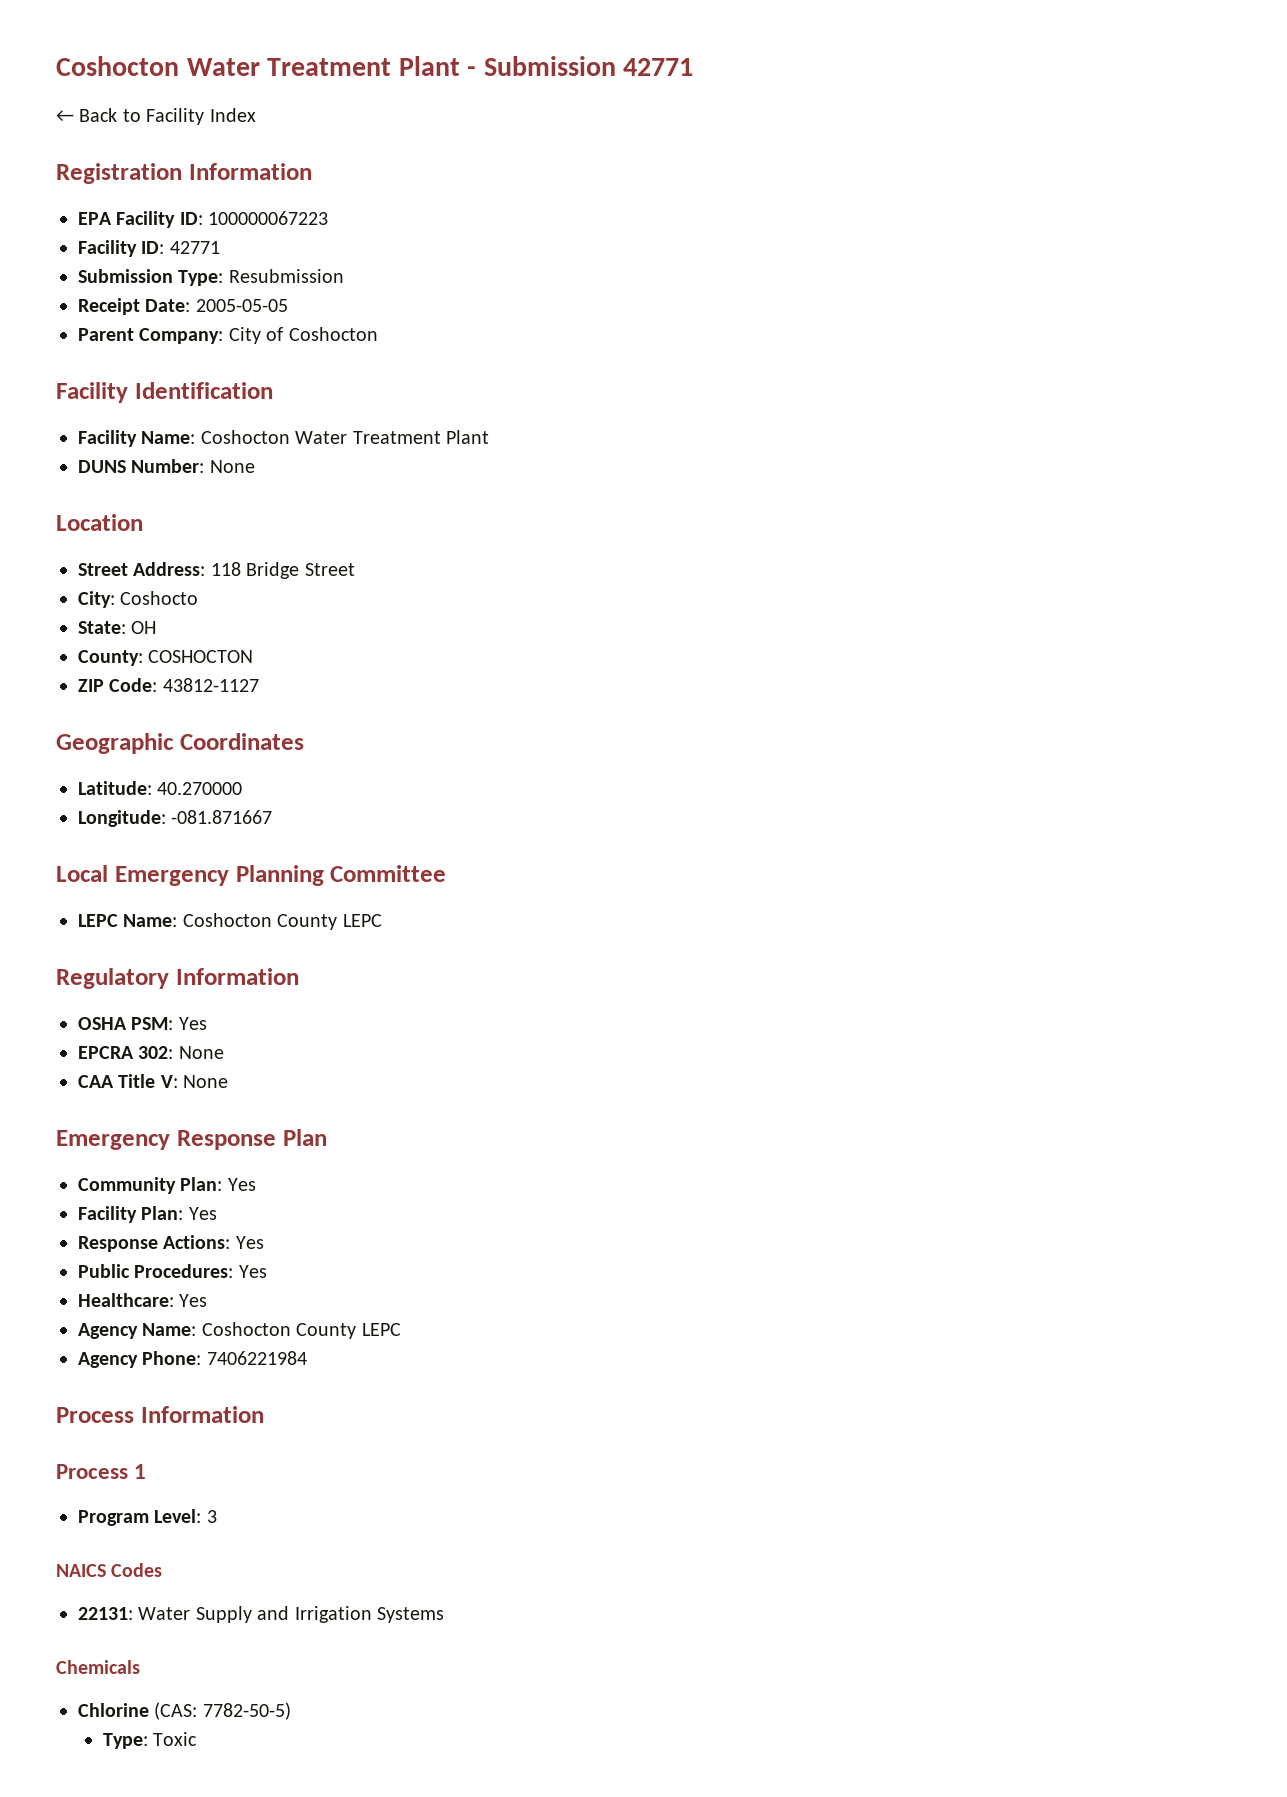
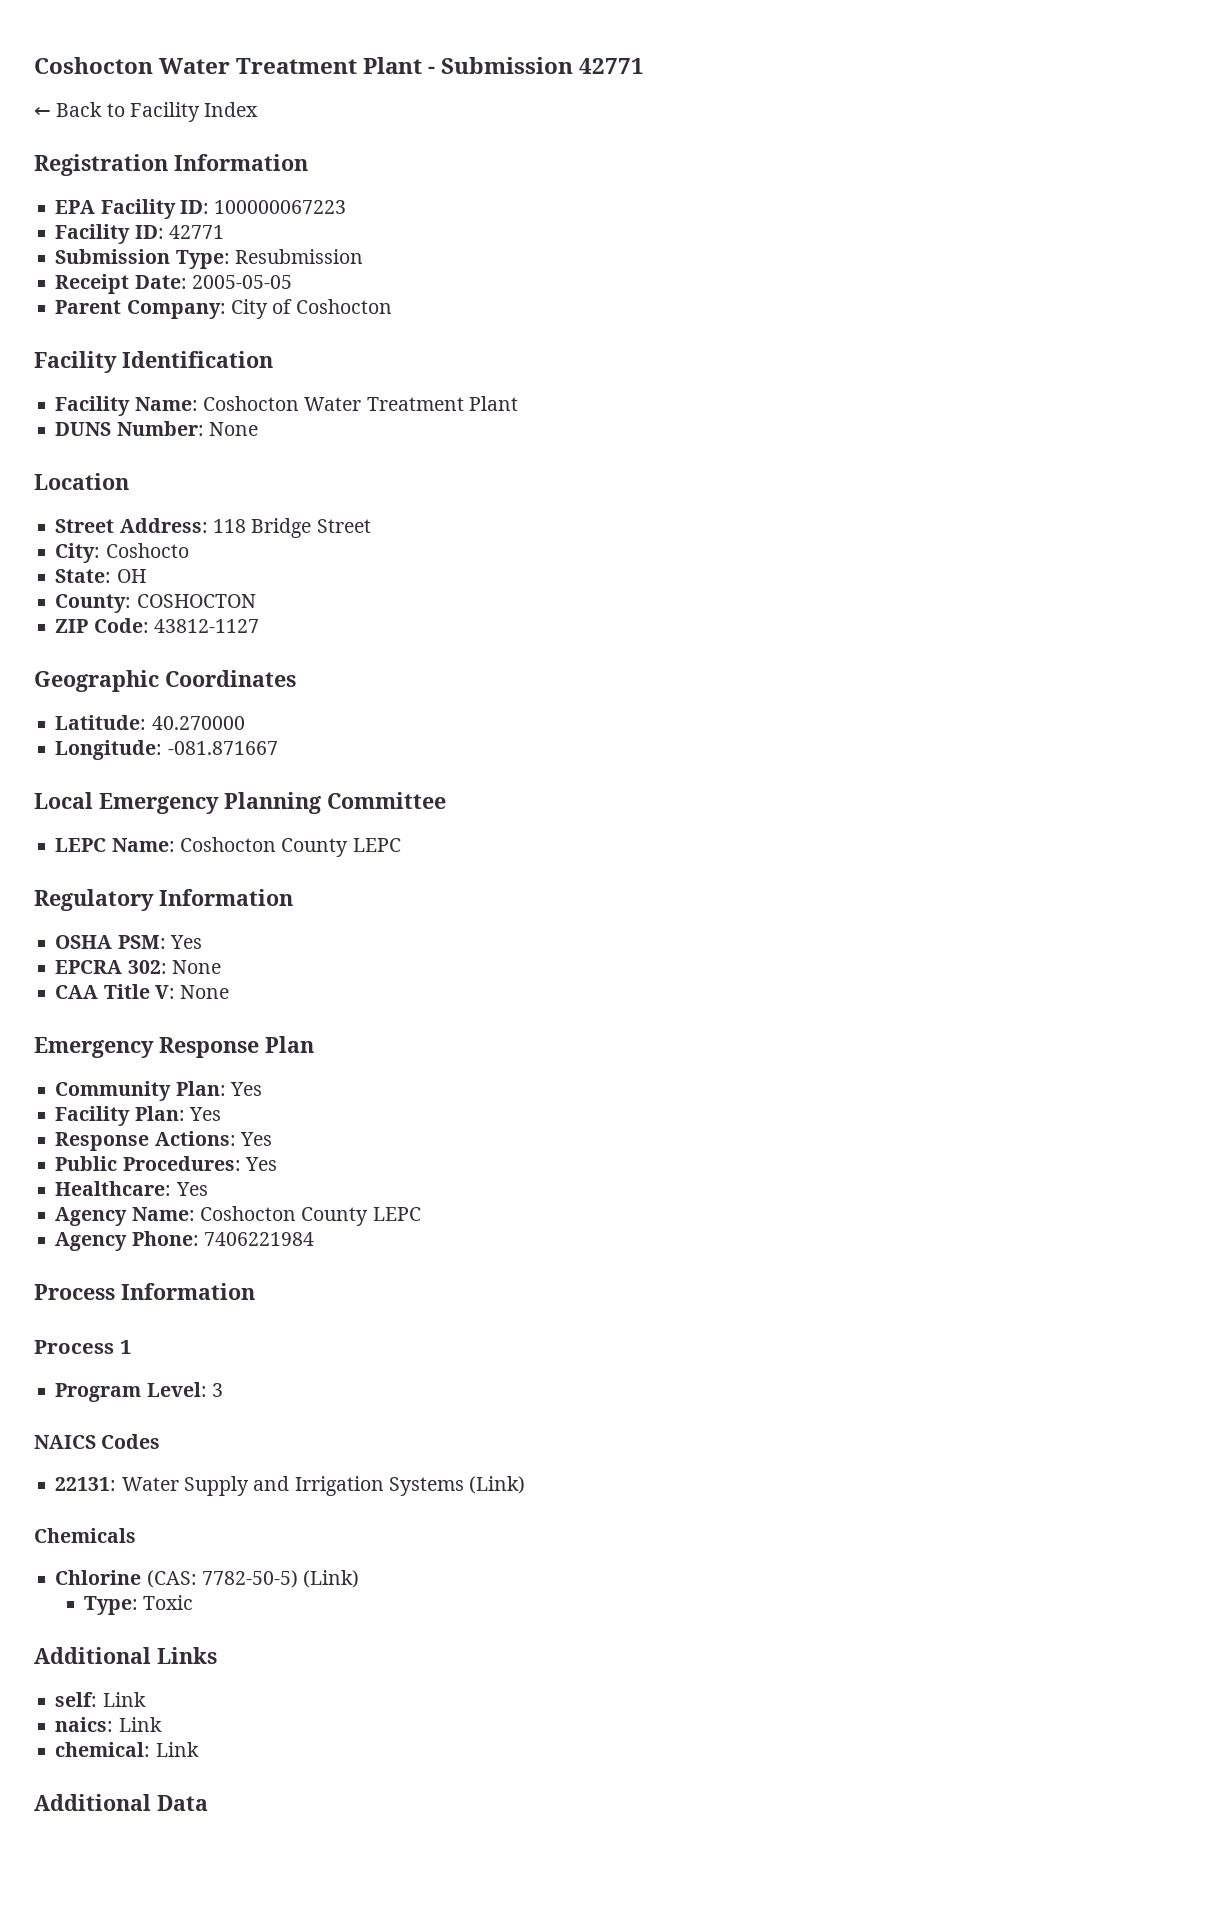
(444, 1615) none -> [469,1476,526,1494] (Link)
(291, 1711) none -> [303,1570,360,1588] (Link)
(198, 1739) none -> [34,1647,217,1664] [55,1692,146,1707] [55,1717,162,1732] [55,1742,199,1757] [34,1794,208,1811] // Additional Links // self: Link // naics: Link // chemical: Link // Additional Data

